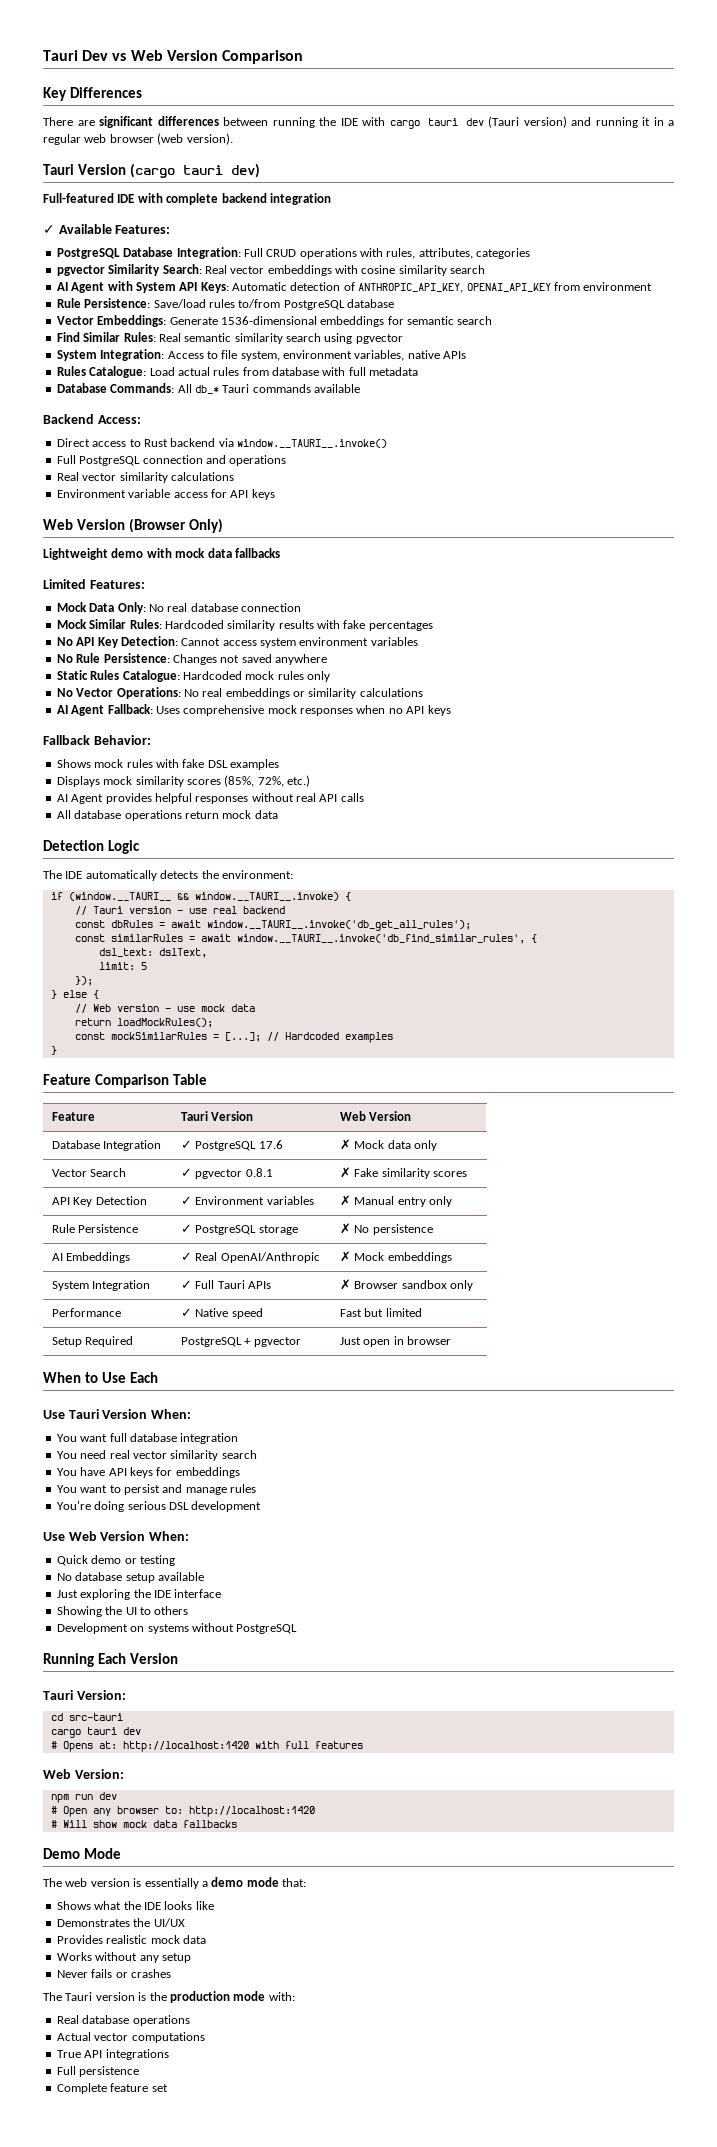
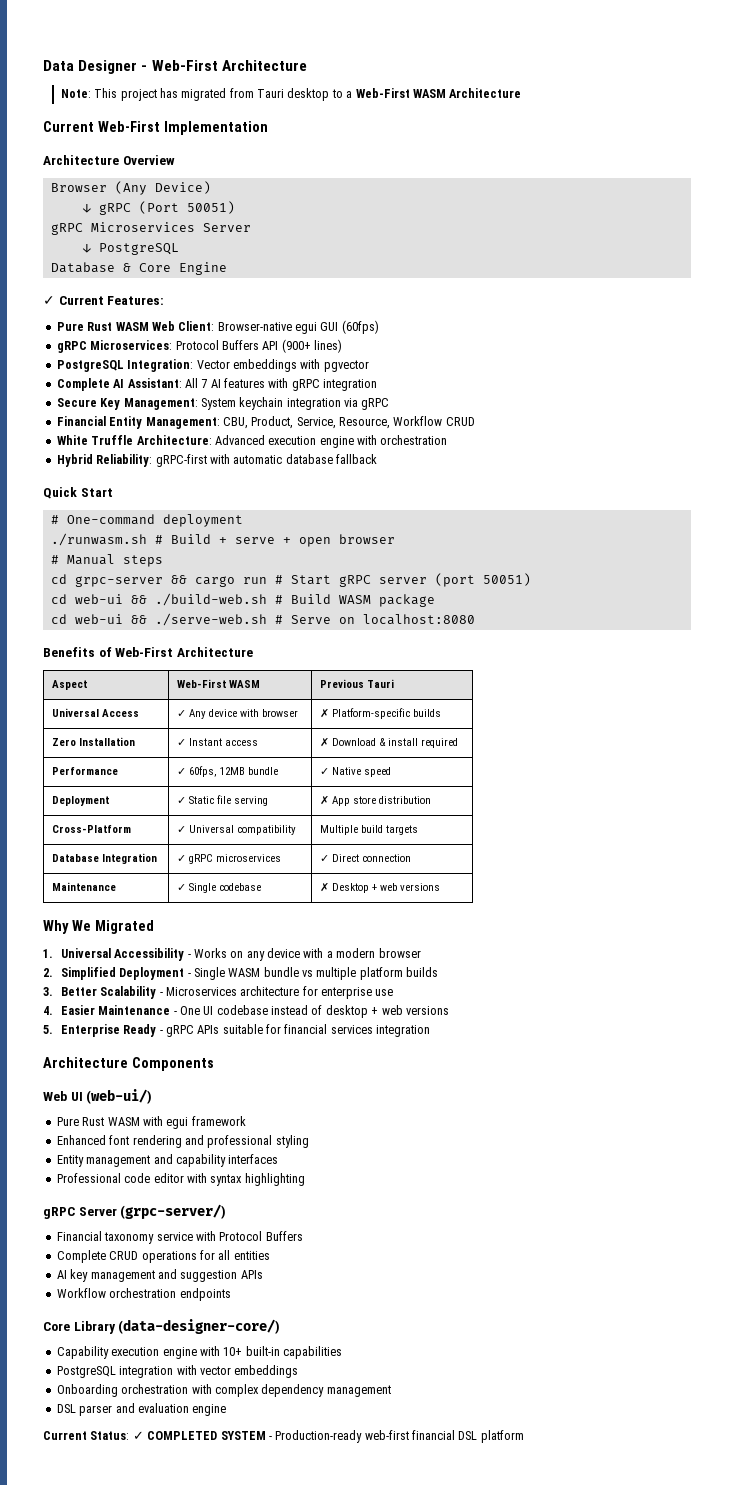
[43,50,303,64] [43,87,142,101] [43,116,674,129] [43,133,233,145] [43,163,260,178] [43,193,331,205] [43,224,171,234] [56,247,531,259] [56,264,486,276] [56,281,653,293] [56,298,394,310] [56,315,493,327] [56,332,403,344] [56,349,467,361] [56,366,419,378] [56,383,360,394] [43,414,141,424] [56,438,387,448] [56,455,287,466] [56,472,234,483] [56,489,275,500] [43,518,223,533] [43,548,280,560] [43,579,145,589] [56,602,301,614] [56,619,433,631] [56,636,418,648] [56,653,327,665] [56,670,330,682] [56,687,423,699] [56,704,451,716] [43,735,151,745] [56,759,279,770] [56,775,310,787] [56,793,364,804] [56,810,278,821] [43,840,140,854] [43,870,293,881] [50,892,351,901] [74,906,285,915] [74,920,471,931] [74,934,537,944] [98,948,207,958] [98,962,147,970] [74,976,93,986] [50,990,99,999] [74,1004,255,1013] [74,1018,213,1028] [74,1032,393,1043] [50,1046,57,1055] [43,1074,207,1088] [51,1112,95,1121] [180,1111,254,1121] [339,1111,412,1121] [51,1140,162,1151] [180,1140,283,1151] [339,1139,438,1151] [51,1168,127,1177] [180,1168,273,1179] [339,1167,468,1179] [51,1196,147,1207] [180,1196,314,1205] [339,1195,453,1207] [51,1224,139,1233] [180,1224,298,1235] [339,1223,433,1235] [51,1252,131,1263] [180,1252,320,1263] [339,1251,452,1263] [51,1280,151,1291] [180,1280,272,1289] [339,1279,474,1291] [51,1308,121,1317] [180,1308,263,1319] [339,1308,422,1317] [51,1336,134,1347] [180,1337,301,1347] [339,1336,452,1347] [43,1372,158,1383] [43,1409,191,1419] [56,1433,239,1444] [56,1450,257,1461] [56,1467,240,1478] [56,1484,256,1495] [56,1501,262,1512] [43,1531,189,1541] [56,1555,175,1566] [56,1572,204,1583] [56,1589,222,1600] [56,1606,189,1617] [56,1623,298,1634] [43,1653,178,1667] [43,1690,126,1700] [50,1713,123,1721] [50,1727,141,1738] [50,1741,363,1752] [43,1769,124,1779] [50,1792,117,1803] [50,1806,315,1817] [50,1820,237,1828] [43,1848,121,1859] [43,1877,306,1889] [56,1901,214,1910] [56,1918,185,1927] [56,1935,206,1944] [56,1952,191,1963] [56,1969,171,1978] [43,1991,295,2003] [56,2015,190,2026] [56,2032,205,2043] [56,2049,169,2060] [56,2066,140,2077] [56,2083,168,2094] Tauri Dev vs Web Version Comparison // Key Differences // There are significant differences between running the IDE with cargo tauri dev (Tauri version) and running it in a regular web browser (web version). // Tauri Version (cargo tauri dev) // Full-featured IDE with complete backend integration // ✓ Available Features: // PostgreSQL Database Integration: Full CRUD operations with rules, attributes, categories // pgvector Similarity Search: Real vector embeddings with cosine similarity search // AI Agent with System API Keys: Automatic detection of ANTHROPIC_API_KEY, OPENAI_API_KEY from environment // Rule Persistence: Save/load rules to/from PostgreSQL database // Vector Embeddings: Generate 1536-dimensional embeddings for semantic search // Find Similar Rules: Real semantic similarity search using pgvector // System Integration: Access to file system, environment variables, native APIs // Rules Catalogue: Load actual rules from database with full metadata // Database Commands: All db_* Tauri commands available // Backend Access: // Direct access to Rust backend via window.__TAURI__.invoke() // Full PostgreSQL connection and operations // Real vector similarity calculations // Environment variable access for API keys // Web Version (Browser Only) // Lightweight demo with mock data fallbacks // Limited Features: // Mock Data Only: No real database connection // Mock Similar Rules: Hardcoded similarity results with fake percentages // No API Key Detection: Cannot access system environment variables // No Rule Persistence: Changes not saved anywhere // Static Rules Catalogue: Hardcoded mock rules only // No Vector Operations: No real embeddings or similarity calculations // AI Agent Fallback: Uses comprehensive mock responses when no API keys // Fallback Behavior: // Shows mock rules with fake DSL examples // Displays mock similarity scores (85%, 72%, etc.) // AI Agent provides helpful responses without real API calls // All database operations return mock data // Detection Logic // The IDE automatically detects the environment: // if (window.__TAURI__ && window.__TAURI__.invoke) { // // Tauri version - use real backend // const dbRules = await window.__TAURI__.invoke('db_get_all_rules'); // const similarRules = await window.__TAURI__.invoke('db_find_similar_rules', { // dsl_text: dslText, // limit: 5 // }); // } else { // // Web version - use mock data // return loadMockRules(); // const mockSimilarRules = [...]; // Hardcoded examples // } // Feature Comparison Table // Feature | Tauri Version | Web Version // Database Integration | ✓ PostgreSQL 17.6 | ✗ Mock data only // Vector Search | ✓ pgvector 0.8.1 | ✗ Fake similarity scores // API Key Detection | ✓ Environment variables | ✗ Manual entry only // Rule Persistence | ✓ PostgreSQL storage | ✗ No persistence // AI Embeddings | ✓ Real OpenAI/Anthropic | ✗ Mock embeddings // System Integration | ✓ Full Tauri APIs | ✗ Browser sandbox only // Performance | ✓ Native speed | Fast but limited // Setup Required | PostgreSQL + pgvector | Just open in browser // When to Use Each // Use Tauri Version When: // You want full database integration // You need real vector similarity search // You have API keys for embeddings // You want to persist and manage rules // You're doing serious DSL development // Use Web Version When: // Quick demo or testing // No database setup available // Just exploring the IDE interface // Showing the UI to others // Development on systems without PostgreSQL // Running Each Version // Tauri Version: // cd src-tauri // cargo tauri dev // # Opens at: http://localhost:1420 with full features // Web Version: // npm run dev // # Open any browser to: http://localhost:1420 // # Will show mock data fallbacks // Demo Mode // The web version is essentially a demo mode that: // Shows what the IDE looks like // Demonstrates the UI/UX // Provides realistic mock data // Works without any setup // Never fails or crashes // The Tauri version is the production mode with: // Real database operations // Actual vector computations // True API integrations // Full persistence // Complete feature set -> [43,60,307,74] [60,88,522,101] [43,121,268,135] [43,155,175,165] [50,181,211,195] [81,201,235,215] [50,222,251,235] [81,243,179,255] [50,262,227,275] [43,296,165,305] [56,320,379,334] [56,339,342,353] [56,359,369,372] [56,378,378,391] [56,397,390,410] [56,416,475,429] [56,435,448,448] [56,454,377,467] [43,487,113,499] [50,514,243,527] [50,533,395,547] [50,554,163,567] [50,573,531,587] [50,593,435,607] [50,613,475,626] [43,647,253,657] [52,680,89,690] [177,679,261,688] [320,679,395,688] [52,708,140,717] [177,709,299,719] [320,708,442,719] [52,737,136,746] [177,738,259,746] [320,737,459,748] [52,767,119,775] [177,766,279,777] [320,767,392,777] [52,796,111,806] [177,795,269,806] [320,795,432,806] [52,825,132,833] [177,825,297,835] [320,825,419,835] [52,853,158,864] [177,854,282,864] [320,854,412,862] [52,882,117,891] [177,883,262,893] [320,882,441,893] [43,920,154,934] [43,948,421,961] [43,967,439,980] [43,986,394,999] [43,1005,449,1018] [43,1024,431,1037] [43,1057,214,1071] [43,1089,153,1104] [56,1116,246,1129] [56,1135,309,1148] [56,1154,279,1167] [56,1173,305,1186] [43,1204,227,1219] [56,1231,303,1244] [56,1250,270,1263] [56,1269,263,1282] [56,1288,231,1301] [43,1319,281,1334] [56,1346,342,1359] [56,1365,299,1378] [56,1384,391,1397] [56,1403,227,1416] [43,1430,524,1443] Data Designer - Web-First Architecture // Note: This project has migrated from Tauri desktop to a Web-First WASM Architecture // Current Web-First Implementation // Architecture Overview // Browser (Any Device) // ↓ gRPC (Port 50051) // gRPC Microservices Server // ↓ PostgreSQL // Database & Core Engine // ✓ Current Features: // Pure Rust WASM Web Client: Browser-native egui GUI (60fps) // gRPC Microservices: Protocol Buffers API (900+ lines) // PostgreSQL Integration: Vector embeddings with pgvector // Complete AI Assistant: All 7 AI features with gRPC integration // Secure Key Management: System keychain integration via gRPC // Financial Entity Management: CBU, Product, Service, Resource, Workflow CRUD // White Truffle Architecture: Advanced execution engine with orchestration // Hybrid Reliability: gRPC-first with automatic database fallback // Quick Start // # One-command deployment // ./runwasm.sh # Build + serve + open browser // # Manual steps // cd grpc-server && cargo run # Start gRPC server (port 50051) // cd web-ui && ./build-web.sh # Build WASM package // cd web-ui && ./serve-web.sh # Serve on localhost:8080 // Benefits of Web-First Architecture // Aspect | Web-First WASM | Previous Tauri // Universal Access | ✓ Any device with browser | ✗ Platform-specific builds // Zero Installation | ✓ Instant access | ✗ Download & install required // Performance | ✓ 60fps, 12MB bundle | ✓ Native speed // Deployment | ✓ Static file serving | ✗ App store distribution // Cross-Platform | ✓ Universal compatibility | Multiple build targets // Database Integration | ✓ gRPC microservices | ✓ Direct connection // Maintenance | ✓ Single codebase | ✗ Desktop + web versions // Why We Migrated // 1. Universal Accessibility - Works on any device with a modern browser // 2. Simplified Deployment - Single WASM bundle vs multiple platform builds // 3. Better Scalability - Microservices architecture for enterprise use // 4. Easier Maintenance - One UI codebase instead of desktop + web versions // 5. Enterprise Ready - gRPC APIs suitable for financial services integration // Architecture Components // Web UI (web-ui/) // Pure Rust WASM with egui framework // Enhanced font rendering and professional styling // Entity management and capability interfaces // Professional code editor with syntax highlighting // gRPC Server (grpc-server/) // Financial taxonomy service with Protocol Buffers // Complete CRUD operations for all entities // AI key management and suggestion APIs // Workflow orchestration endpoints // Core Library (data-designer-core/) // Capability execution engine with 10+ built-in capabilities // PostgreSQL integration with vector embeddings // Onboarding orchestration with complex dependency management // DSL parser and evaluation engine // Current Status: ✓ COMPLETED SYSTEM - Production-ready web-first financial DSL platform

